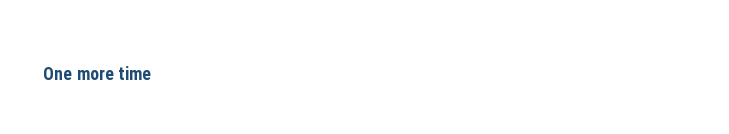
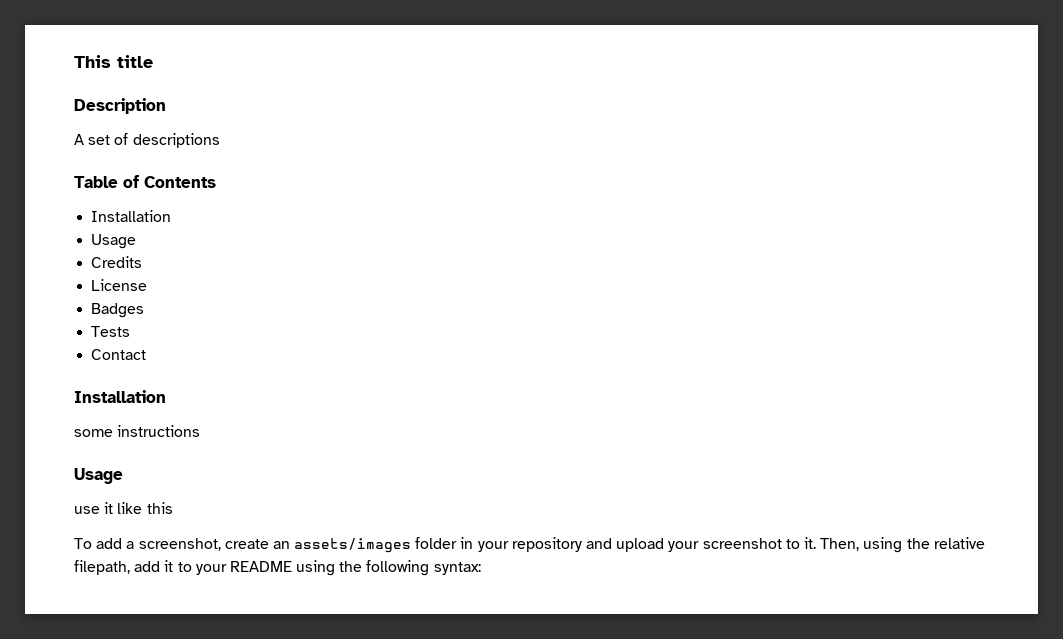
[43,66,152,80] One more time -> [74,55,153,68] [74,98,166,114] [74,133,220,148] [74,175,216,188] [91,210,172,222] [91,234,137,249] [91,256,143,268] [91,279,148,291] [91,303,145,318] [91,326,131,337] [91,349,147,360] [74,390,166,403] [74,425,201,437] [74,468,123,484] [74,502,173,514] [74,537,985,553] [74,560,481,576] This title // Description // A set of descriptions // Table of Contents // Installation // Usage // Credits // License // Badges // Tests // Contact // Installation // some instructions // Usage // use it like this // To add a screenshot, create an assets/images folder in your repository and upload your screenshot to it. Then, using the relative filepath, add it to your README using the following syntax:

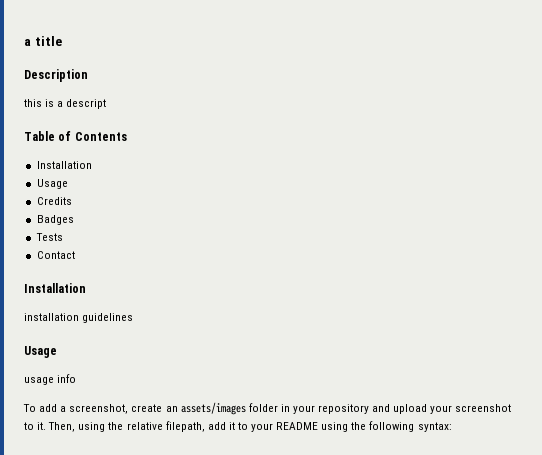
[74,55,111,68] This -> [24,39,31,46] a
[74,133,220,148] A set of descriptions -> [24,99,107,109] this is a descript
[91,279,148,291] // License -> (72, 201) none
[74,425,201,437] [74,468,123,484] [74,502,173,514] some instructions // Usage // use it like this -> [24,313,134,323] [24,346,57,358] [24,374,77,385] installation guidelines // Usage // usage info

